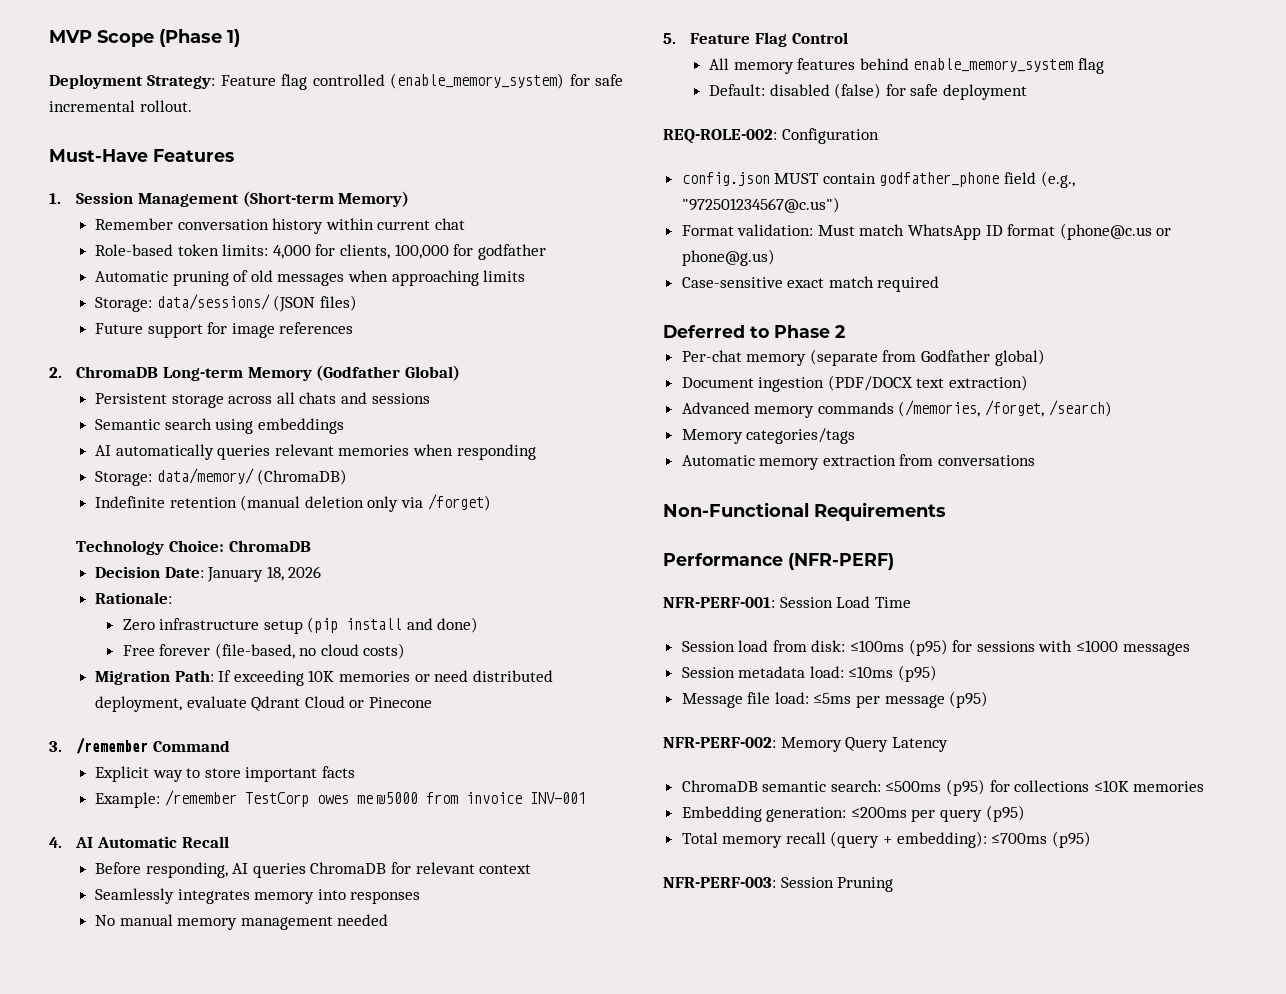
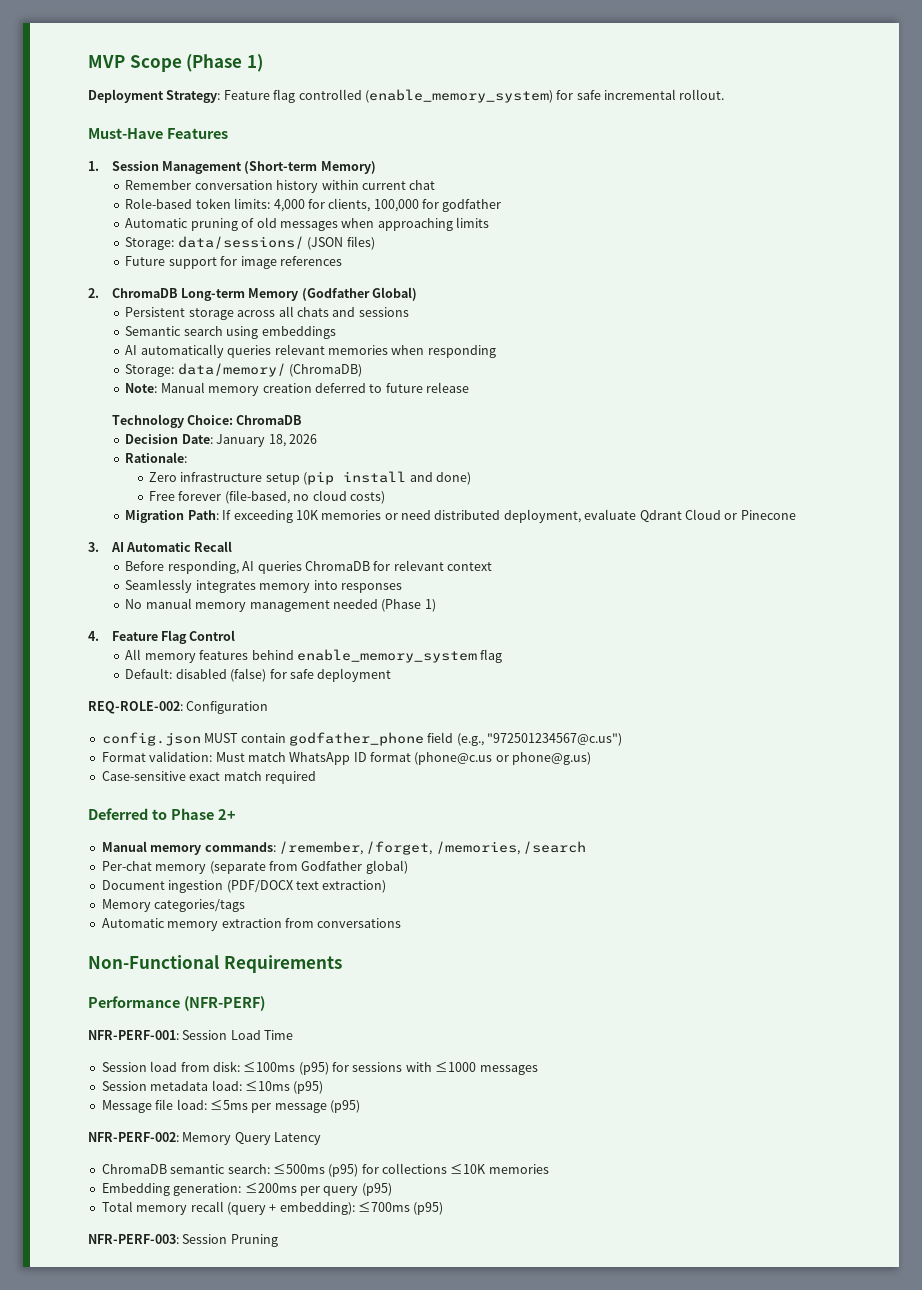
[95,494,491,512] Indefinite retention (manual deletion only via /forget) -> [125,382,470,396] Note: Manual memory creation deferred to future release
[76,738,230,754] [95,766,356,782] [95,790,587,808] [49,837,62,848] /remember Command // Explicit way to store important facts // Example: /remember TestCorp owes me ₪5000 from invoice INV-001 // 4. -> (99, 547) none
[663,33,676,44] // 5. -> [381,599,436,612] [88,631,99,641] (Phase 1) // 4.
[835,325,845,338] 2 -> [217,809,236,820] [101,841,586,855] 2+ // Manual memory commands: /remember, /forget, /memories, /search
[681,400,1112,418] // Advanced memory commands (/memories, /forget, /search) -> (387, 886) none

